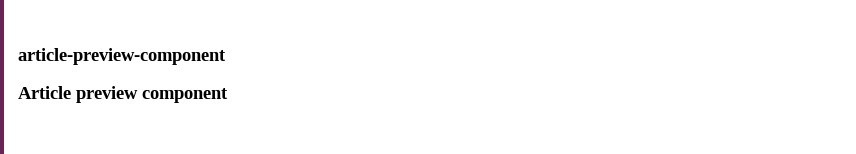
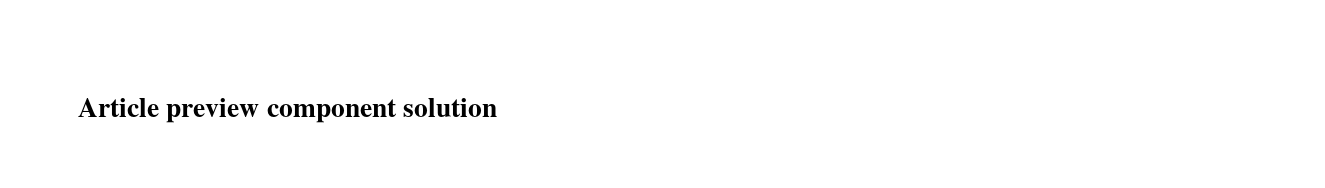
[18,48,226,65] article-preview-component // -> (78, 107) none
(228, 95) none -> [403,98,498,117] solution

